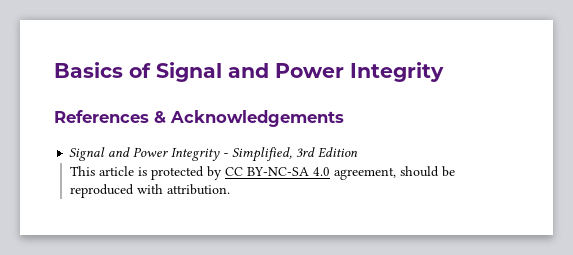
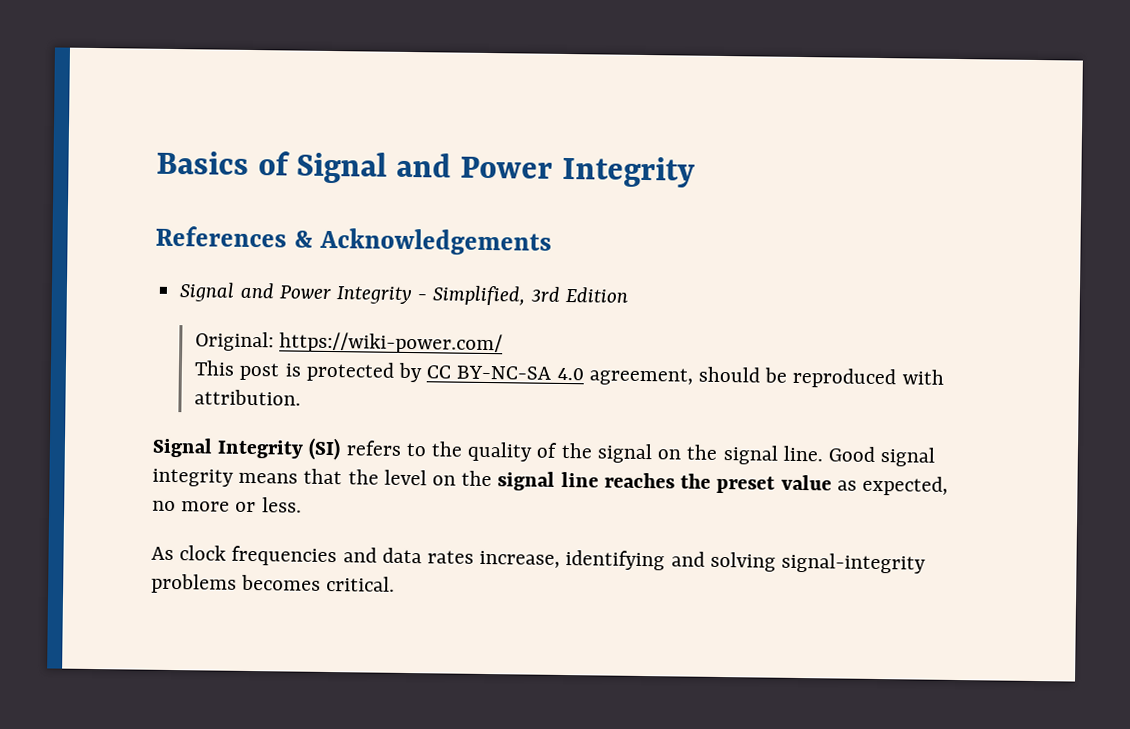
(359, 152) none -> [195,331,504,355] // Original: https://wiki-power.com/
[98,166,134,176] article -> [239,362,280,381] post
(230, 189) none -> [152,437,936,467] [152,468,948,496] [152,497,302,513] [151,545,927,574] [151,573,396,594] // Signal Integrity (SI) refers to the quality of the signal on the signal line. Good signal integrity means that the level on the signal line reaches the preset value as expected, no more or less. // As clock frequencies and data rates increase, identifying and solving signal-integrity problems becomes critical.

